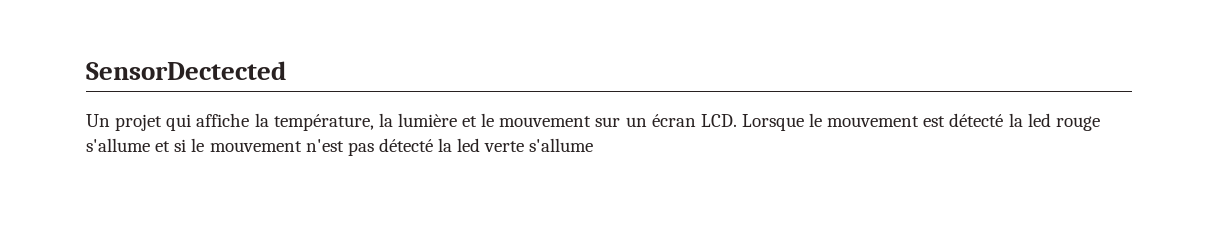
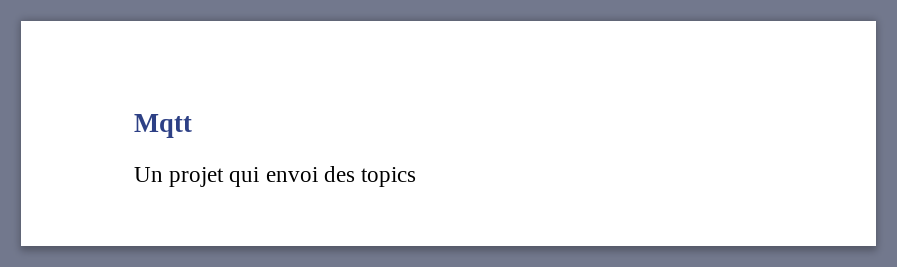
[86,61,286,80] SensorDectected -> [134,114,192,138] Mqtt
[196,113,1100,131] [86,138,594,156] affiche la température, la lumière et le mouvement sur un écran LCD. Lorsque le mouvement est détecté la led rouge s'allume et si le mouvement n'est pas détecté la led verte s'allume -> [265,166,417,187] envoi des topics

